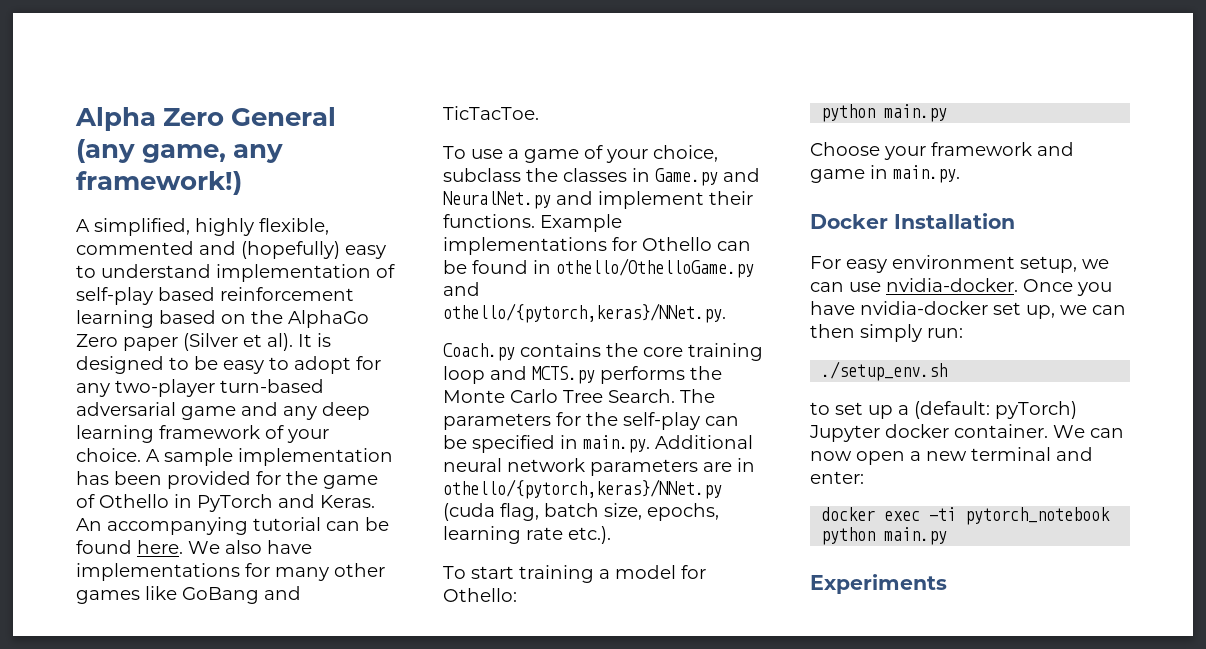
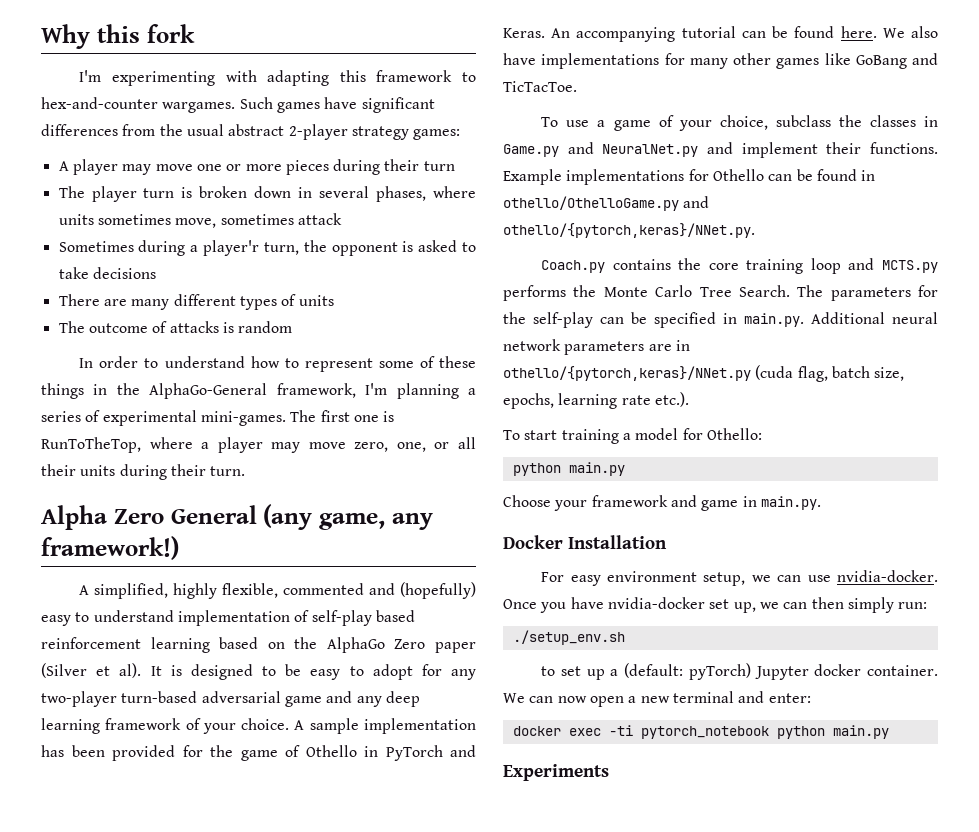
(75, 119) none -> [41,24,195,49] [79,70,476,86] [41,97,435,113] [41,124,461,140] [58,159,455,175] [58,186,476,202] [58,213,342,228] [58,240,476,256] [58,267,156,279] [58,294,334,310] [58,321,293,333] [79,356,476,372] [41,383,476,399] [41,410,395,426] [41,437,476,453] [41,464,246,480] Why this fork // I'm experimenting with adapting this framework to hex-and-counter wargames. Such games have significant differences from the usual abstract 2-player strategy games: // A player may move one or more pieces during their turn // The player turn is broken down in several phases, where units sometimes move, sometimes attack // Sometimes during a player'r turn, the opponent is asked to take decisions // There are many different types of units // The outcome of attacks is random // In order to understand how to represent some of these things in the AlphaGo-General framework, I'm planning a series of experimental mini-games. The first one is RunToTheTop, where a player may move zero, one, or all their units during their turn. //

